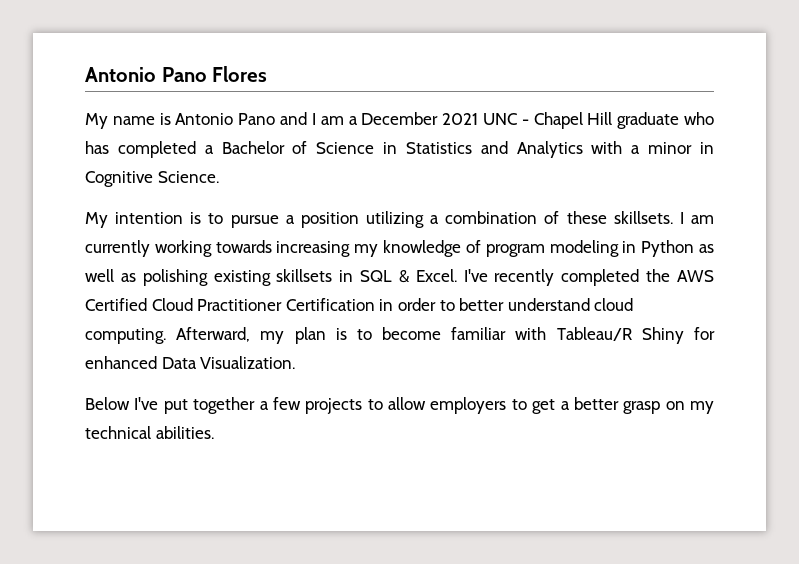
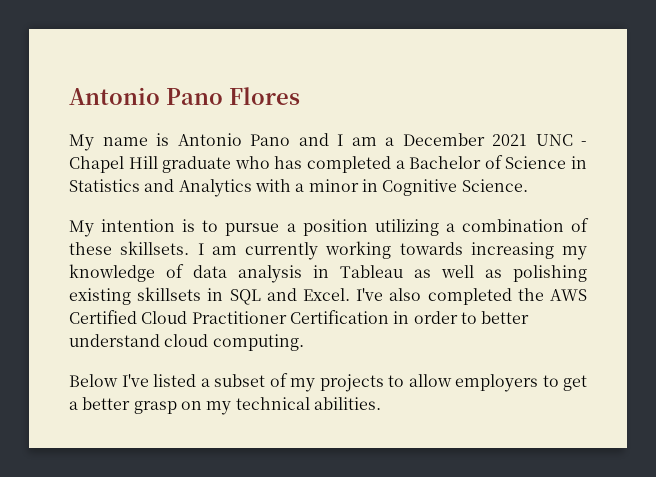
[485,240,695,257] program modeling in Python -> [193,265,403,283] data analysis in Tableau
[398,270,410,283] & -> [266,288,297,301] and
[494,269,555,286] recently -> [389,288,422,301] also
[176,327,715,344] [85,356,296,369] [85,397,301,414] Afterward, my plan is to become familiar with Tableau/R Shiny for enhanced Data Visualization. // Below I've put together a few -> [69,373,315,392] // Below I've listed a subset of my

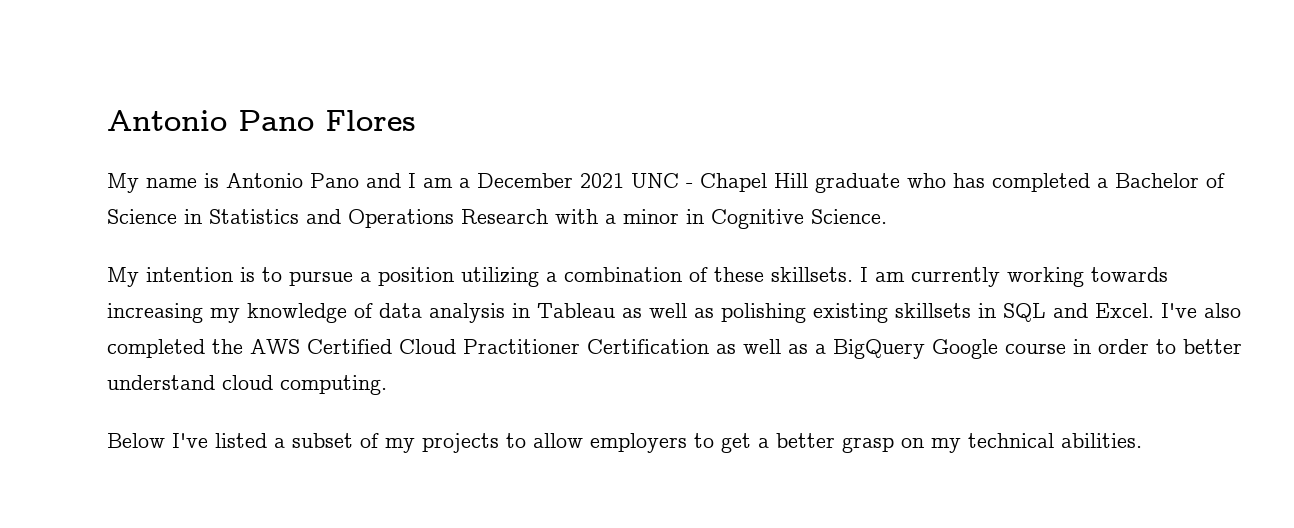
[178,179,252,197] Analytics -> [348,209,548,228] Operations Research
(389, 317) none -> [716,339,1066,359] as well as a BigQuery Google course

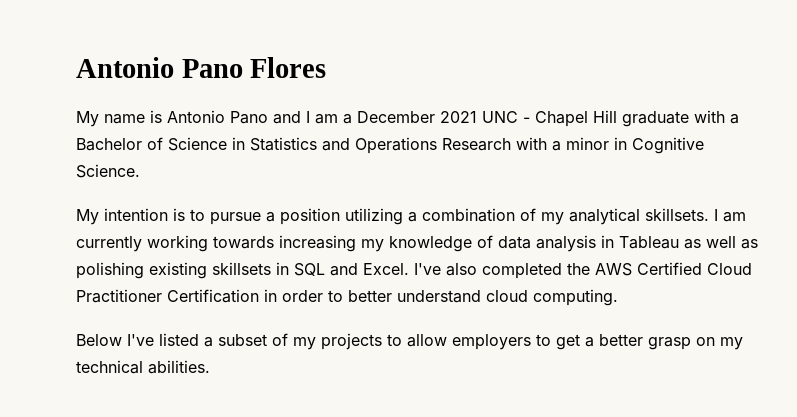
[907,173,1090,192] who has completed -> [694,110,725,123] with
[714,267,764,282] these -> [541,208,640,225] my analytical
[716,339,1066,359] as well as a BigQuery Google course -> (259, 296) none

